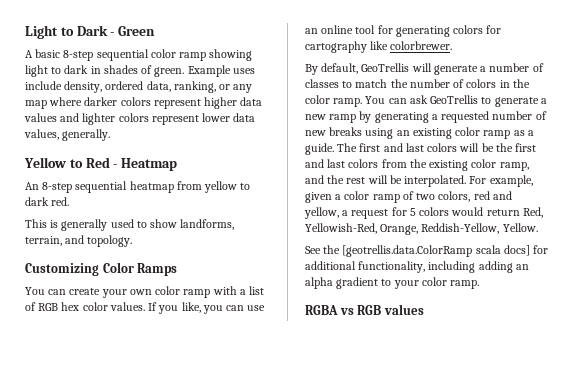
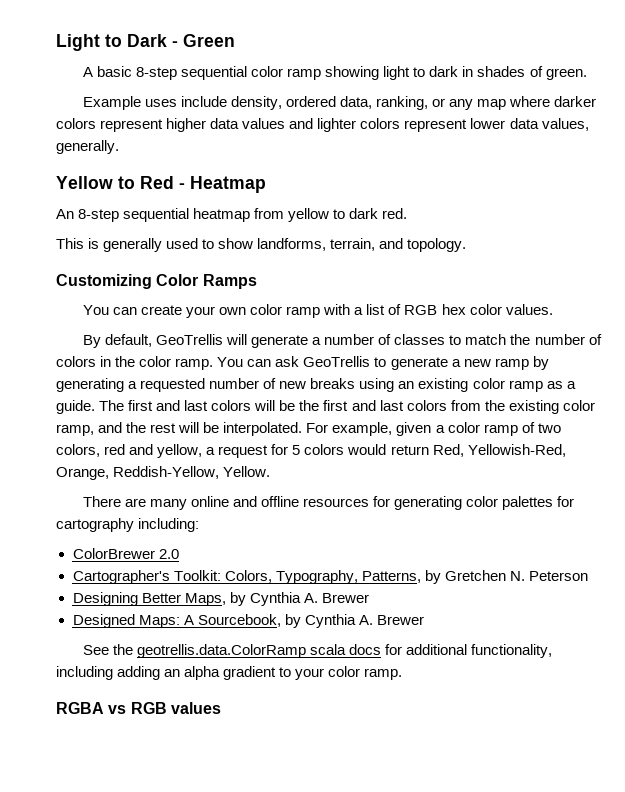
(185, 72) none -> (587, 74) //
[148,302,266,314] [305,25,502,37] [305,41,453,53] If you like, you can use an online tool for generating colors for cartography like colorbrewer. -> (553, 309) none
(538, 227) none -> [82,496,575,510] [56,518,200,532] [72,548,179,559] [72,570,588,584] [72,592,369,606] [72,614,424,628] // There are many online and offline resources for generating color palettes for cartography including: // ColorBrewer 2.0 // Cartographer's Toolkit: Colors, Typography, Patterns, by Gretchen N. Peterson // Designing Better Maps, by Cynthia A. Brewer // Designed Maps: A Sourcebook, by Cynthia A. Brewer
[342,245,530,257] [geotrellis.data.ColorRamp scala docs] -> [137,644,382,658] geotrellis.data.ColorRamp scala docs

